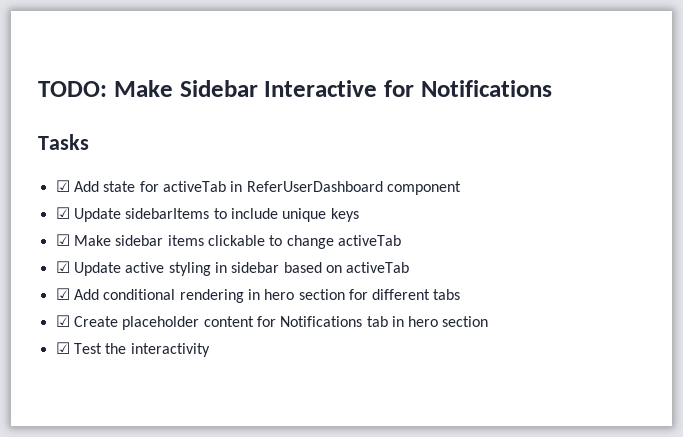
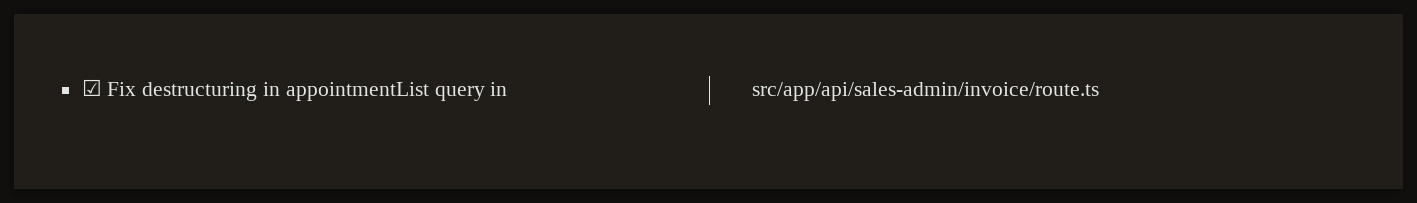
[38,80,552,97] [38,134,89,150] [55,180,461,195] [55,207,359,222] [55,234,401,249] [55,261,410,276] [55,288,461,303] [55,315,489,330] [55,342,210,357] TODO: Make Sidebar Interactive for Notifications // Tasks // ☑ Add state for activeTab in ReferUserDashboard component // ☑ Update sidebarItems to include unique keys // ☑ Make sidebar items clickable to change activeTab // ☑ Update active styling in sidebar based on activeTab // ☑ Add conditional rendering in hero section for different tabs // ☑ Create placeholder content for Notifications tab in hero section // ☑ Test the interactivity -> [81,79,1099,101] ☑ Fix destructuring in appointmentList query in src/app/api/sales-admin/invoice/route.ts

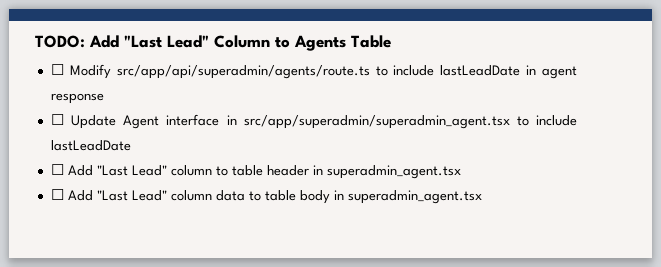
[81,79,1099,101] ☑ Fix destructuring in appointmentList query in src/app/api/sales-admin/invoice/route.ts -> [35,35,391,51] [50,64,577,79] [50,93,104,104] [50,114,577,129] [50,140,131,151] [50,164,461,179] [50,189,482,204] TODO: Add "Last Lead" Column to Agents Table // ☐ Modify src/app/api/superadmin/agents/route.ts to include lastLeadDate in agent response // ☐ Update Agent interface in src/app/superadmin/superadmin_agent.tsx to include lastLeadDate // ☐ Add "Last Lead" column to table header in superadmin_agent.tsx // ☐ Add "Last Lead" column data to table body in superadmin_agent.tsx

